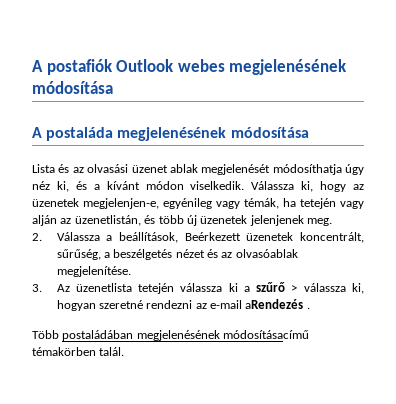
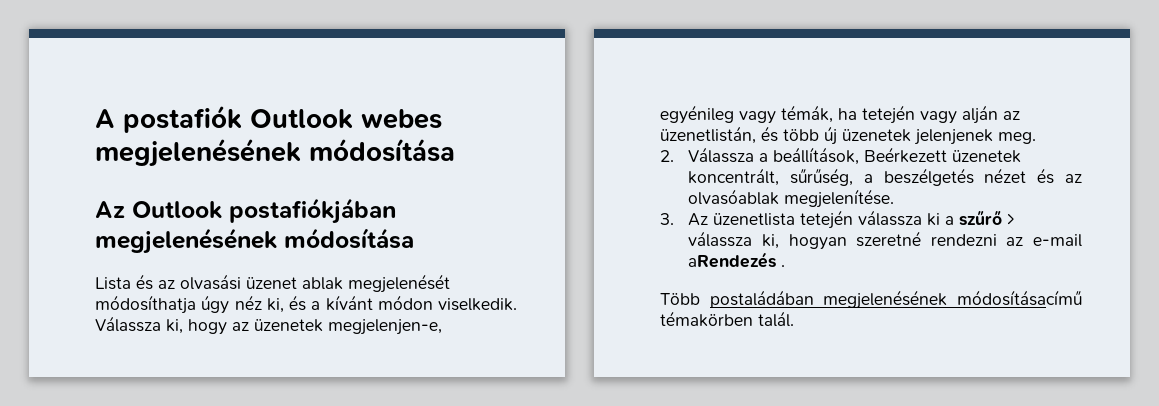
[32,127,114,141] A postaláda -> [95,198,396,224] Az Outlook postafiókjában

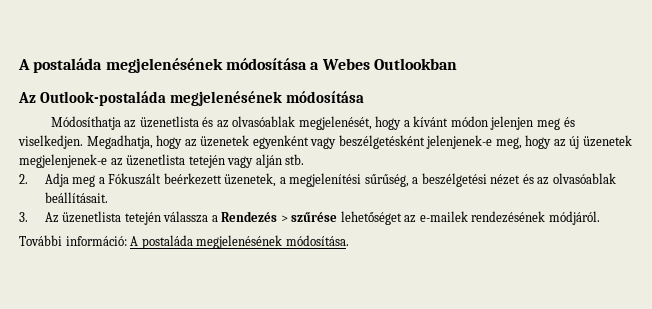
[95,105,442,133] [95,138,455,167] [95,198,396,224] [95,228,414,254] [95,274,450,293] [95,295,517,314] [95,316,442,335] [660,105,1020,124] [660,126,1036,145] [660,147,1022,165] [688,168,780,186] A postafiók Outlook webes megjelenésének módosítása // Az Outlook postafiókjában megjelenésének módosítása // Lista és az olvasási üzenet ablak megjelenését módosíthatja úgy néz ki, és a kívánt módon viselkedik. Válassza ki, hogy az üzenetek megjelenjen-e, egyénileg vagy témák, ha tetején vagy alján az üzenetlistán, és több új üzenetek jelenjenek meg. // 2. Válassza a beállítások, Beérkezett üzenetek koncentrált, -> [18,58,457,73] [18,91,365,106] [50,116,575,130] [18,135,632,149] [19,154,305,168] [19,173,362,187] A postaláda megjelenésének módosítása a Webes Outlookban // Az Outlook-postaláda megjelenésének módosítása // Módosíthatja az üzenetlista és az olvasóablak megjelenését, hogy a kívánt módon jelenjen meg és viselkedjen. Megadhatja, hogy az üzenetek egyenként vagy beszélgetésként jelenjenek-e meg, hogy az új üzenetek megjelenjenek-e az üzenetlista tetején vagy alján stb. // 2. Adja meg a Fókuszált beérkezett üzenetek, a megjelenítési
[883,168,974,186] beszélgetés -> [421,173,487,187] beszélgetési
[784,189,895,208] megjelenítése. -> [44,192,108,203] beállításait.
[927,210,1016,226] [688,231,1082,250] [688,252,786,268] [660,290,1082,309] [660,311,794,327] ki a szűrő > válassza ki, hogyan szeretné rendezni az e-mail aRendezés . // Több postaládában megjelenésének módosításacímű témakörben talál. -> [211,211,600,225] [19,235,349,249] a Rendezés > szűrése lehetőséget az e-mailek rendezésének módjáról. // További információ: A postaláda megjelenésének módosítása.

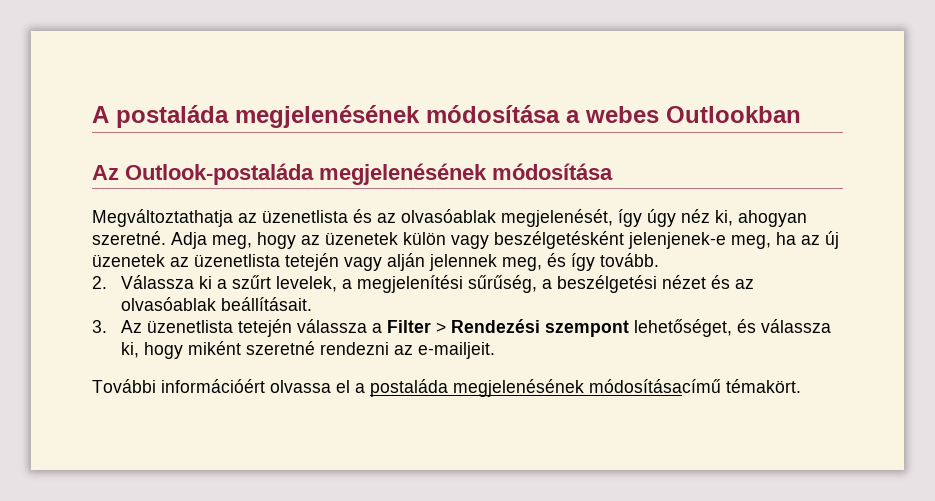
[321,58,370,70] Webes -> [585,106,659,123] webes
[50,116,121,130] Módosíthatja -> [92,209,233,227] Megváltoztathatja
[375,116,575,130] [18,135,153,149] hogy a kívánt módon jelenjen meg és viselkedjen. Megadhatja, -> [618,209,807,227] [92,231,252,249] így úgy néz ki, ahogyan szeretné. Adja meg,
[252,135,309,149] egyenként -> [403,232,446,245] külön
[525,135,552,149] hogy -> [776,232,796,245] ha
[19,154,107,168] megjelenjenek-e -> (165, 260) none
[285,154,305,165] [19,173,277,187] stb. // 2. Adja meg a Fókuszált beérkezett üzenetek, -> [429,253,659,271] [92,275,337,292] jelennek meg, és így tovább. // 2. Válassza ki a szűrt levelek,
[221,211,600,225] [19,235,349,249] Rendezés > szűrése lehetőséget az e-mailek rendezésének módjáról. // További információ: A postaláda megjelenésének módosítása. -> [386,319,831,337] [120,341,495,359] [92,379,801,397] Filter > Rendezési szempont lehetőséget, és válassza ki, hogy miként szeretné rendezni az e-mailjeit. // További információért olvassa el a postaláda megjelenésének módosításacímű témakört.

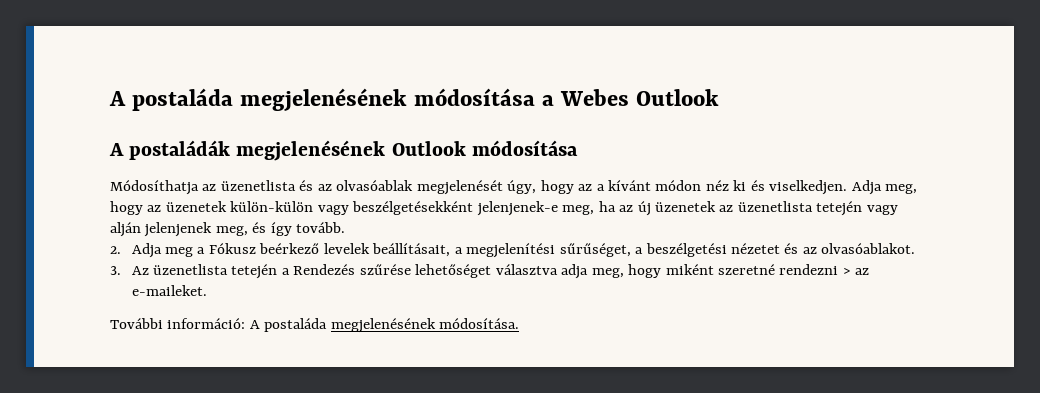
[585,106,801,123] [92,163,487,185] webes Outlookban // Az Outlook-postaláda megjelenésének -> [560,89,720,106] [109,140,466,161] Webes Outlook // A postaládák megjelenésének Outlook
[92,209,233,227] Megváltoztathatja -> [110,180,199,195] Módosíthatja
[501,209,807,227] [92,231,166,245] megjelenését, így úgy néz ki, ahogyan szeretné. -> [416,180,848,195] megjelenését úgy, hogy az a kívánt módon néz ki és viselkedjen.
[403,231,624,249] külön vagy beszélgetésként -> [230,201,474,215] külön-külön vagy beszélgetésekként
[429,254,497,271] jelennek -> [144,222,213,237] jelenjenek
[120,275,337,292] Válassza ki a szűrt levelek, -> [131,243,451,258] Adja meg a Fókusz beérkező levelek beállításait,
[467,275,537,293] sűrűség, -> [559,243,631,257] sűrűséget,
[661,275,754,289] [120,297,312,311] nézet és az olvasóablak beállításait. -> [730,243,916,254] nézetet és az olvasóablakot.
[296,319,831,337] [120,341,495,359] [92,379,801,397] válassza a Filter > Rendezési szempont lehetőséget, és válassza ki, hogy miként szeretné rendezni az e-mailjeit. // További információért olvassa el a postaláda megjelenésének módosításacímű témakört. -> [281,264,870,279] [131,285,207,296] [110,318,520,333] a Rendezés szűrése lehetőséget választva adja meg, hogy miként szeretné rendezni > az e-maileket. // További információ: A postaláda megjelenésének módosítása.

